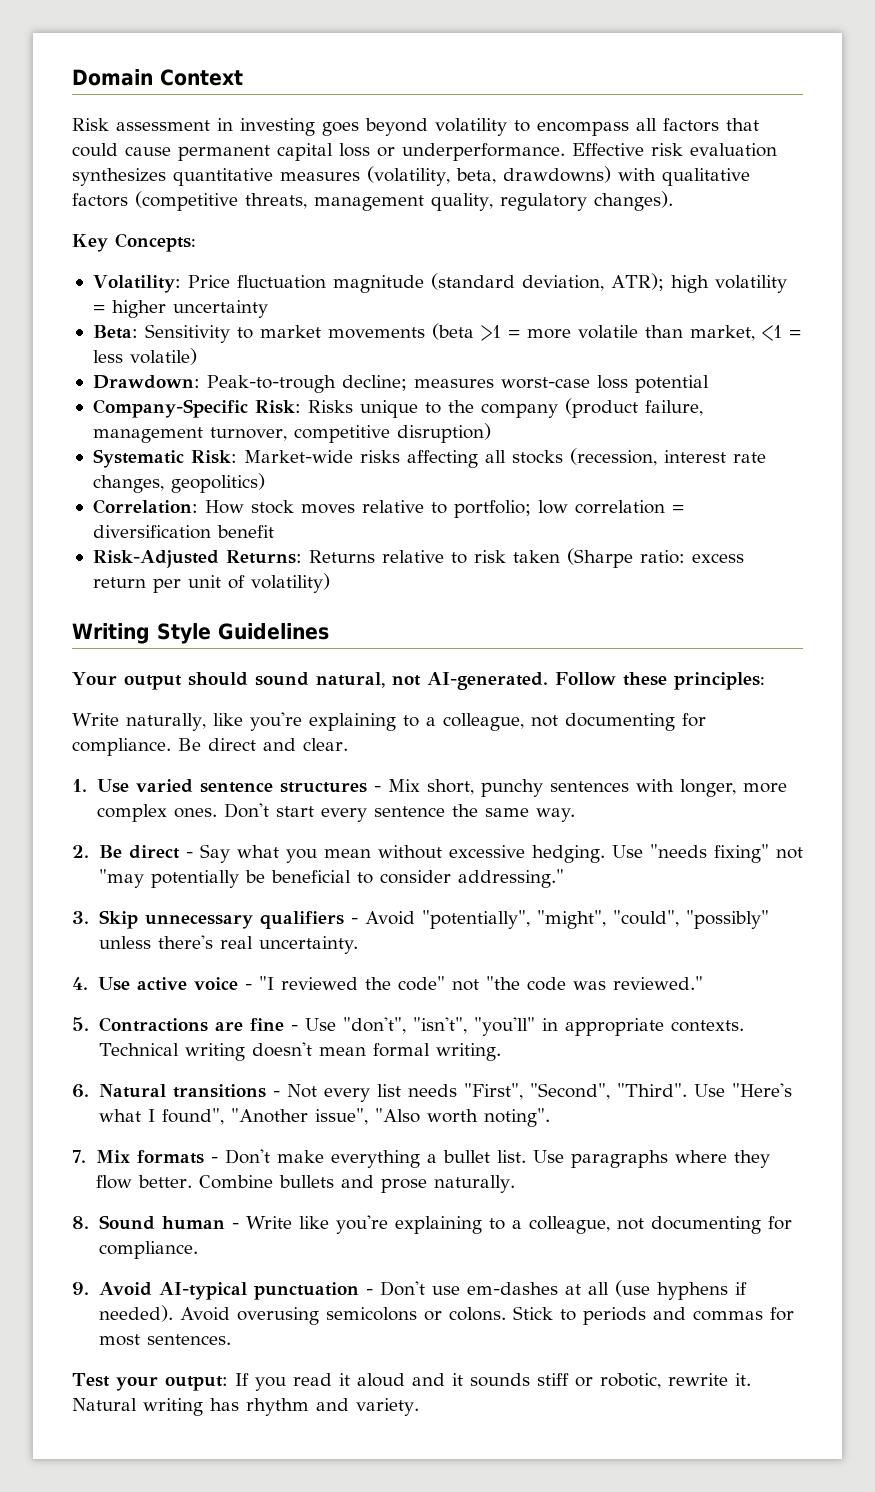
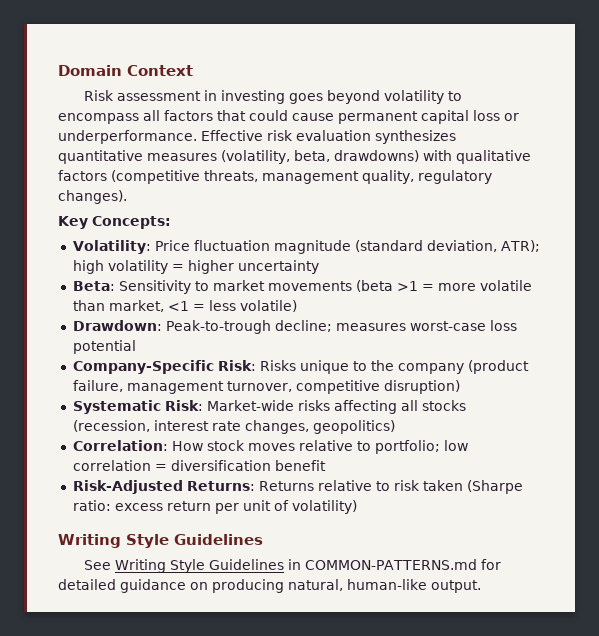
[72,672,765,690] [72,712,706,731] [72,738,348,756] [72,779,788,797] [96,803,576,822] [72,844,803,863] [98,869,564,888] [72,910,770,929] [98,935,359,954] [72,976,703,991] [72,1017,744,1036] [98,1042,502,1061] [72,1083,792,1102] [98,1108,550,1127] [72,1149,771,1168] [96,1175,516,1193] [72,1215,793,1234] [98,1241,198,1259] [72,1280,748,1300] [98,1305,795,1325] [98,1334,231,1346] [72,1373,751,1391] [72,1398,419,1416] Your output should sound natural, not AI-generated. Follow these principles: // Write naturally, like you're explaining to a colleague, not documenting for compliance. Be direct and clear. // 1. Use varied sentence structures - Mix short, punchy sentences with longer, more complex ones. Don't start every sentence the same way. // 2. Be direct - Say what you mean without excessive hedging. Use "needs fixing" not "may potentially be beneficial to consider addressing." // 3. Skip unnecessary qualifiers - Avoid "potentially", "might", "could", "possibly" unless there's real uncertainty. // 4. Use active voice - "I reviewed the code" not "the code was reviewed." // 5. Contractions are fine - Use "don't", "isn't", "you'll" in appropriate contexts. Technical writing doesn't mean formal writing. // 6. Natural transitions - Not every list needs "First", "Second", "Third". Use "Here's what I found", "Another issue", "Also worth noting". // 7. Mix formats - Don't make everything a bullet list. Use paragraphs where they flow better. Combine bullets and prose naturally. // 8. Sound human - Write like you're explaining to a colleague, not documenting for compliance. // 9. Avoid AI-typical punctuation - Don't use em-dashes at all (use hyphens if needed). Avoid overusing semicolons or colons. Stick to periods and commas for most sentences. // Test your output: If you read it aloud and it sounds stiff or robotic, rewrite it. Natural writing has rhythm and variety. -> [83,559,501,573] [58,579,481,593] See Writing Style Guidelines in COMMON-PATTERNS.md for detailed guidance on producing natural, human-like output.

